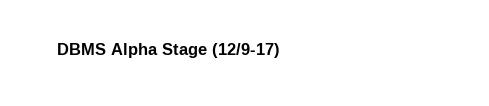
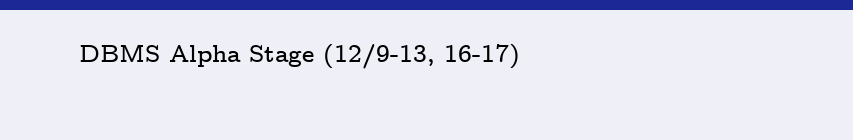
[212,43,280,58] (12/9-17) -> [323,44,520,69] (12/9-13, 16-17)

